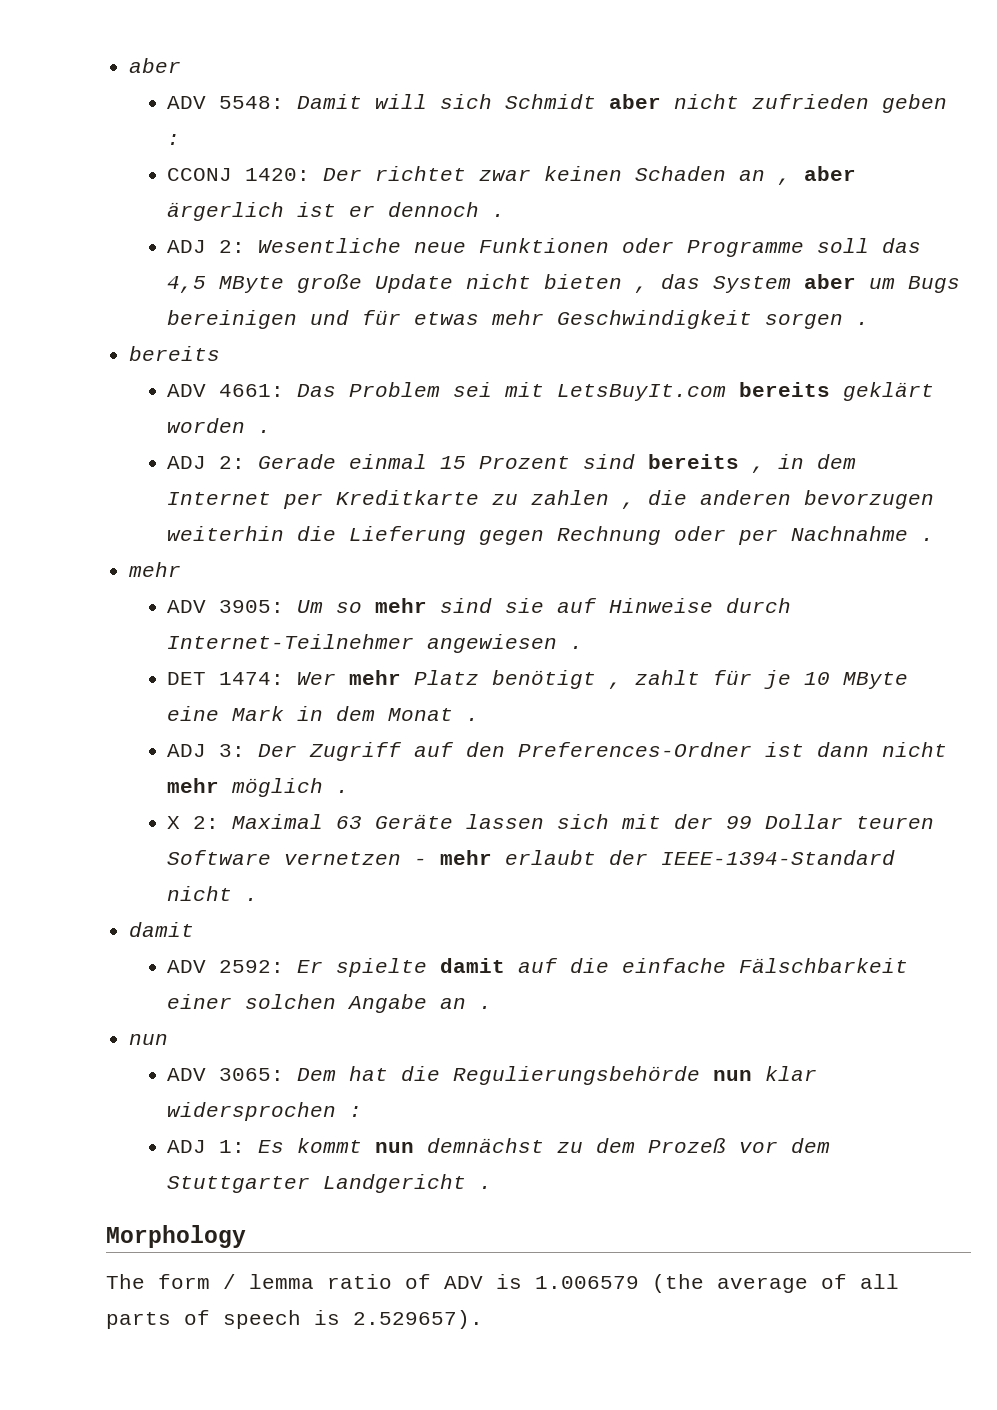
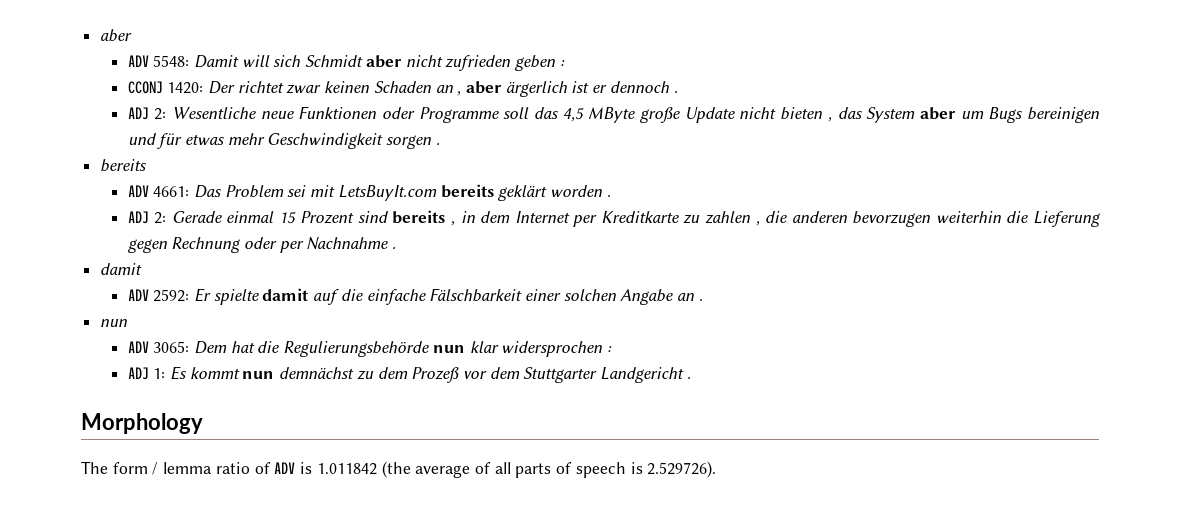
[129,562,182,577] [167,598,792,613] [167,634,584,653] [167,670,909,689] [167,706,480,721] [167,742,948,761] [167,778,350,797] [167,814,935,829] [167,850,896,865] [167,886,259,901] // mehr // ADV 3905: Um so mehr sind sie auf Hinweise durch Internet-Teilnehmer angewiesen . // DET 1474: Wer mehr Platz benötigt , zahlt für je 10 MByte eine Mark in dem Monat . // ADJ 3: Der Zugriff auf den Preferences-Ordner ist dann nicht mehr möglich . // X 2: Maximal 63 Geräte lassen sich mit der 99 Dollar teuren Software vernetzen - mehr erlaubt der IEEE-1394-Standard nicht . -> (397, 248) none
[535,1276,639,1289] 1.006579 -> [316,463,377,475] 1.011842
[353,1310,483,1329] 2.529657). -> [647,461,717,478] 2.529726).

